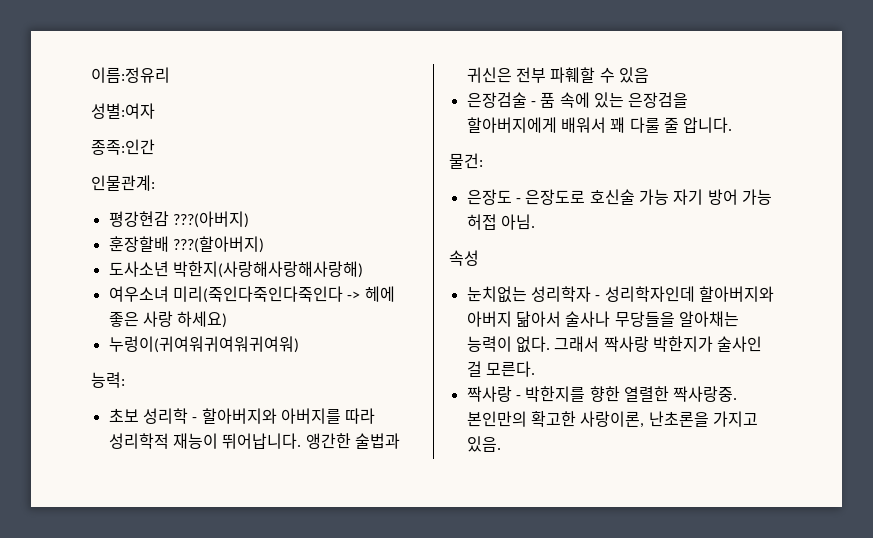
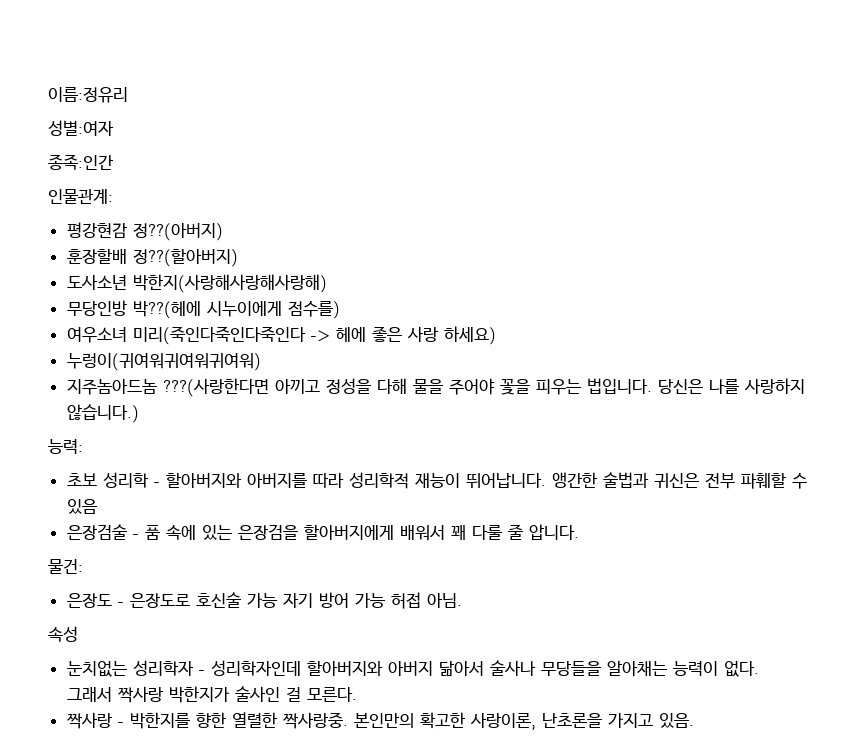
[172,211,249,228] ???(아버지) -> [132,223,223,241] 정??(아버지)
[172,236,264,253] ???(할아버지) -> [132,248,238,267] 정??(할아버지)
(363, 269) none -> [66,300,340,319] // 무당인방 박??(헤에 시누이에게 점수를)
(299, 344) none -> [66,378,805,397] [66,404,139,423] // 지주놈아드놈 ???(사랑한다면 아끼고 정성을 다해 물을 주어야 꽃을 피우는 법입니다. 당신은 나를 사랑하지 않습니다.)

